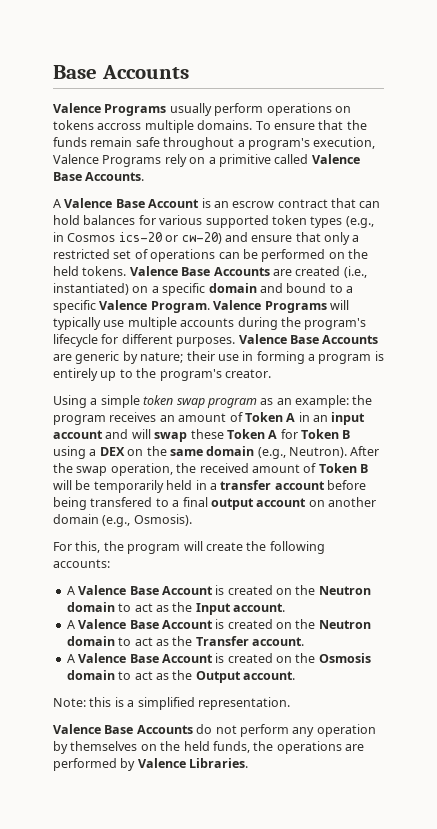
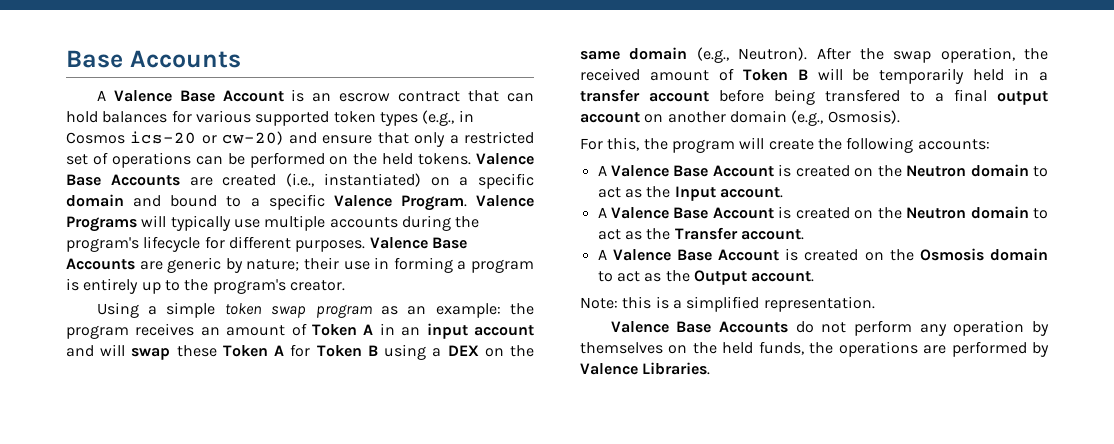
[53,65,189,79] [53,103,351,116] [53,120,367,133] [53,137,376,150] [53,154,360,167] [53,172,145,181] Base Accounts // Valence Programs usually perform operations on tokens accross multiple domains. To ensure that the funds remain safe throughout a program's execution, Valence Programs rely on a primitive called Valence Base Accounts. -> [66,50,241,68] Base Accounts

